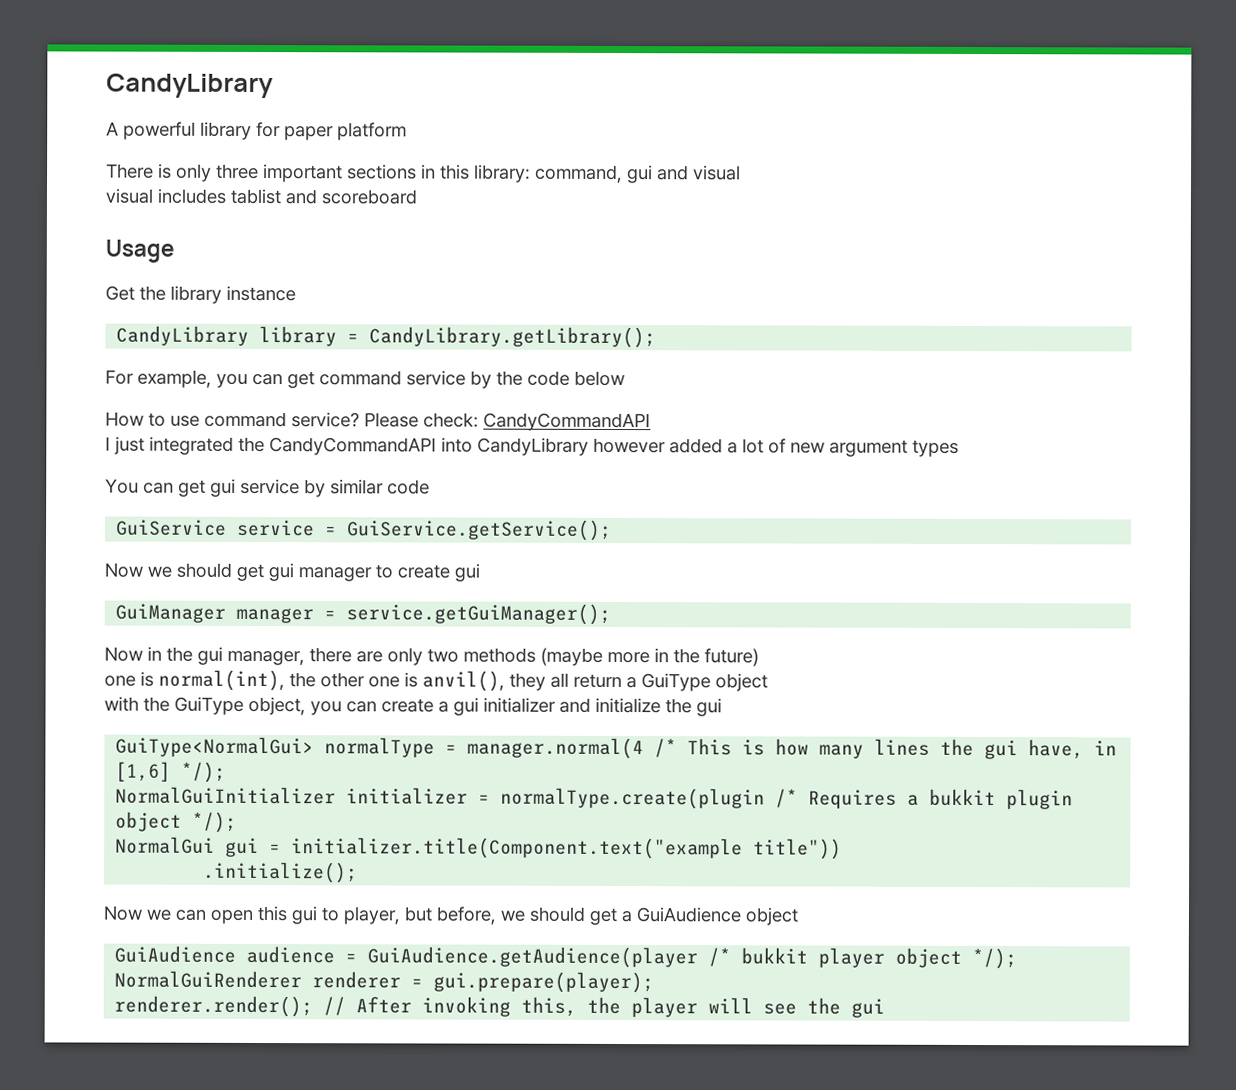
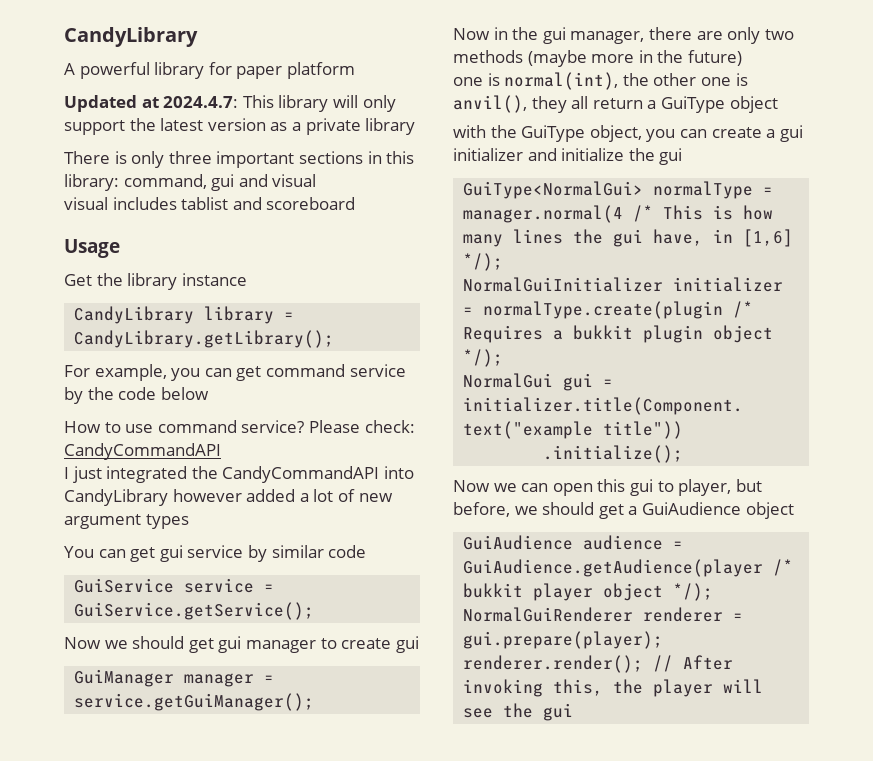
(407, 131) none -> [64,95,396,112] [64,118,416,135] // Updated at 2024.4.7: This library will only support the latest version as a private library

